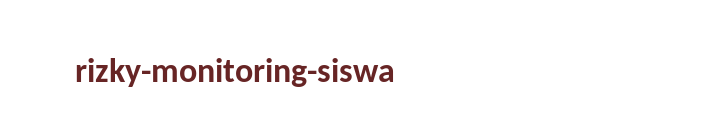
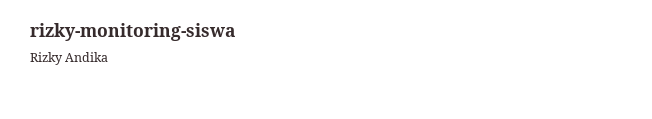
(395, 72) none -> [30,52,109,65] // Rizky Andika

